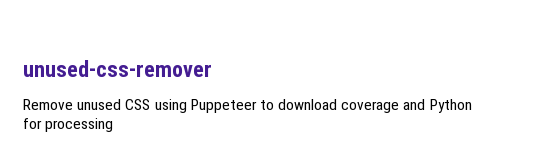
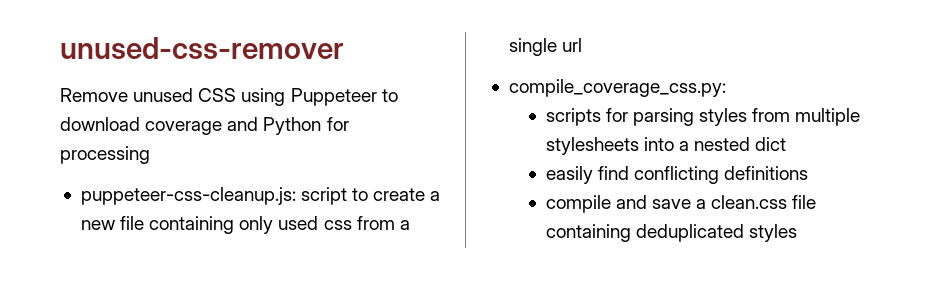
(114, 125) none -> [80,187,441,205] [80,216,410,234] [508,38,583,56] [508,79,726,97] [545,108,861,126] [545,137,787,155] [545,166,809,184] [545,195,817,213] [545,224,798,242] // puppeteer-css-cleanup.js: script to create a new file containing only used css from a single url // compile_coverage_css.py: // scripts for parsing styles from multiple stylesheets into a nested dict // easily find conflicting definitions // compile and save a clean.css file containing deduplicated styles

